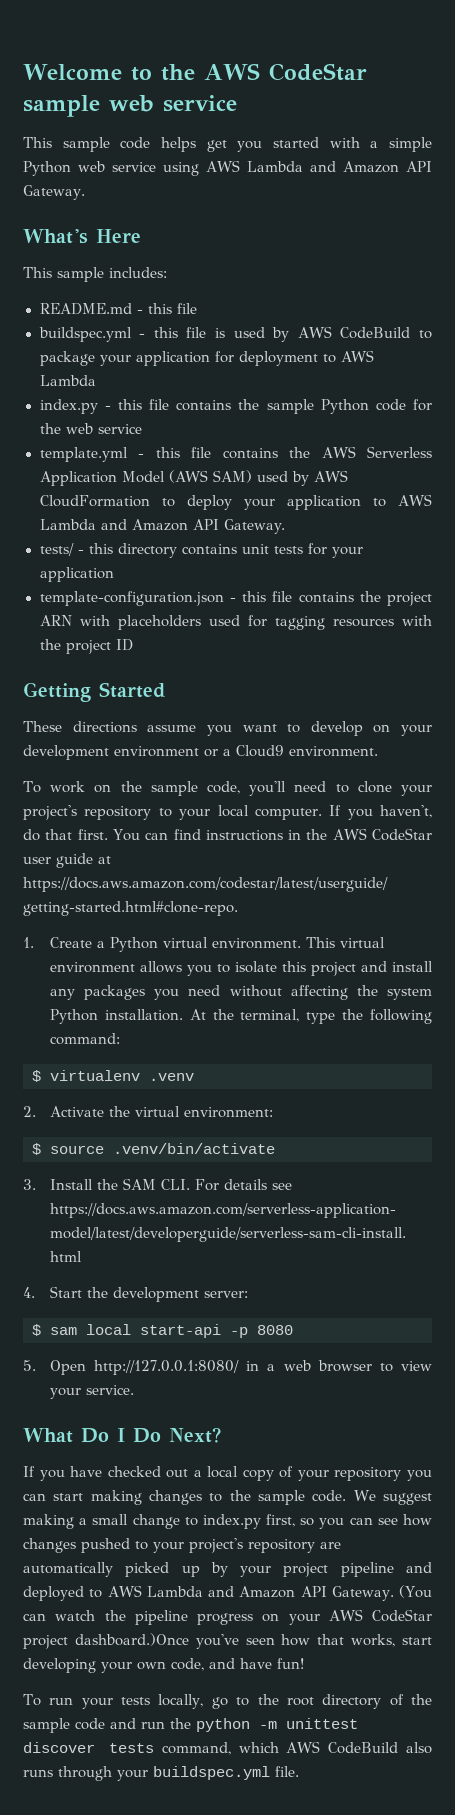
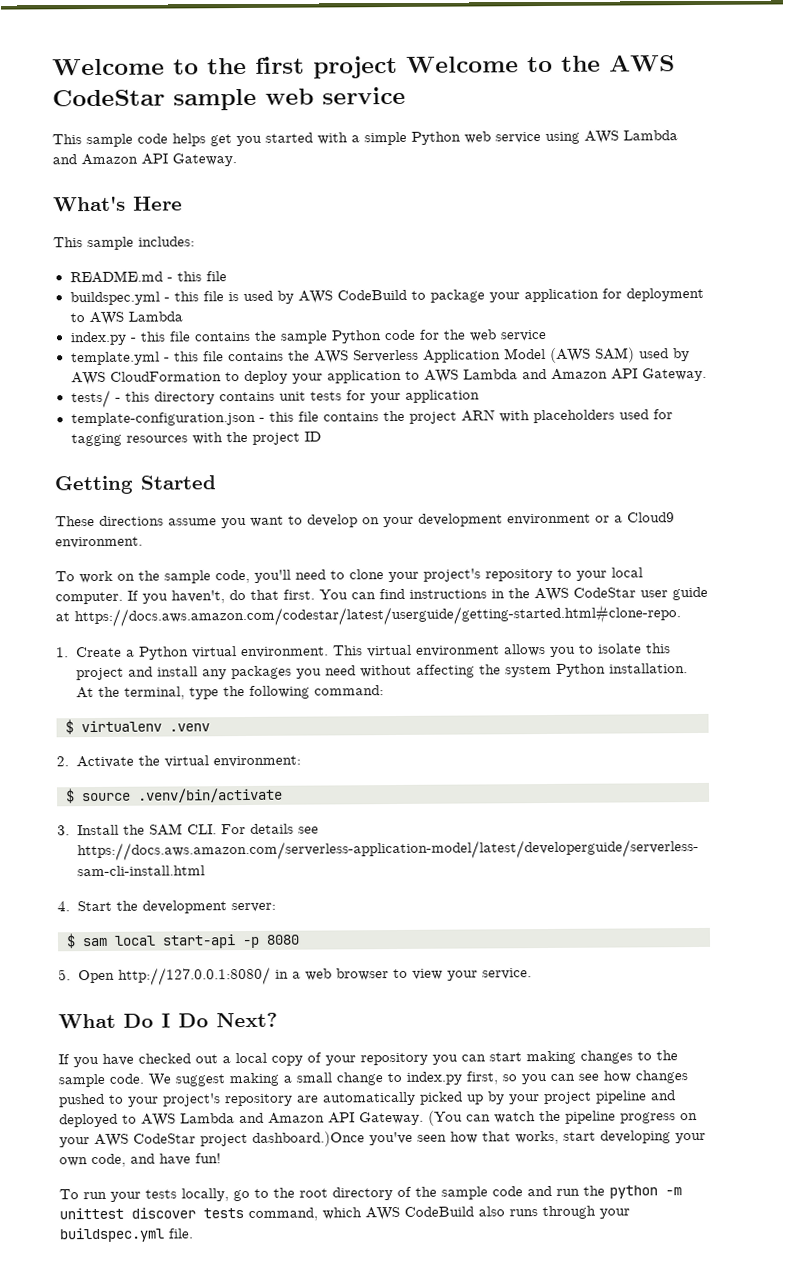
[23,64,195,81] Welcome to the -> [52,55,601,79] Welcome to the first project Welcome to the

